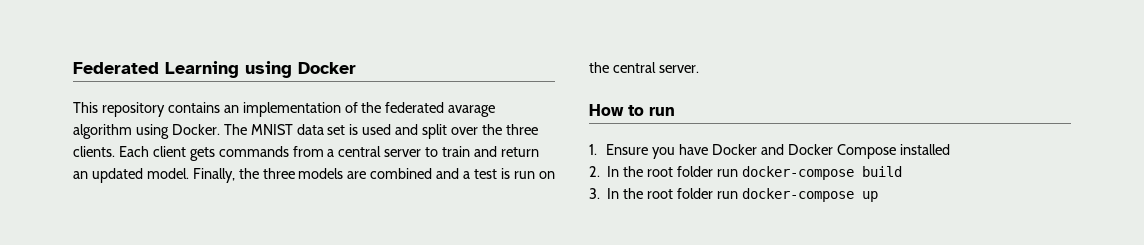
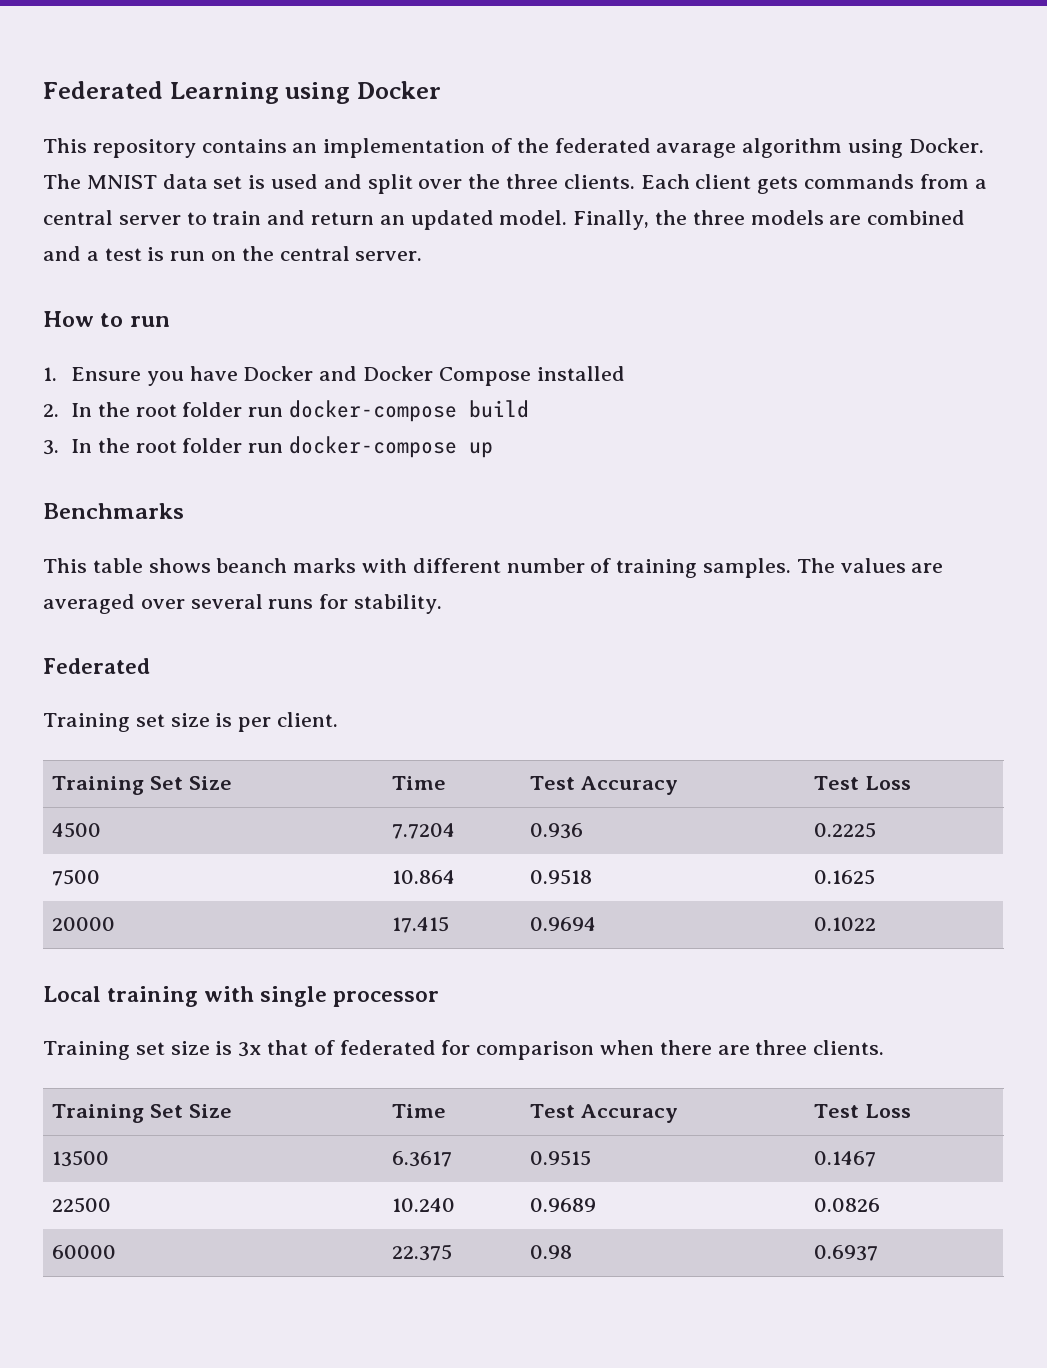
(878, 196) none -> [43,503,184,519] [43,558,944,578] [43,594,443,614] [43,658,150,674] [43,712,339,732] [52,776,232,795] [392,776,447,790] [530,776,678,795] [814,776,911,790] [52,822,102,838] [392,823,456,839] [530,823,584,839] [814,822,877,838] [52,869,101,886] [392,870,456,884] [530,869,593,885] [814,869,876,885] [52,917,116,931] [392,916,450,933] [530,917,597,931] [814,917,877,931] [43,986,440,1007] [43,1040,885,1060] [52,1104,232,1123] [392,1104,447,1118] [530,1104,678,1123] [814,1104,911,1118] [52,1150,110,1167] [392,1151,453,1167] [530,1150,592,1166] [814,1151,877,1167] [52,1197,112,1213] [392,1198,456,1212] [530,1198,597,1212] [814,1198,881,1212] [52,1245,117,1259] [392,1244,453,1261] [530,1245,573,1259] [814,1245,879,1261] // Benchmarks // This table shows beanch marks with different number of training samples. The values are averaged over several runs for stability. // Federated // Training set size is per client. // Training Set Size | Time | Test Accuracy | Test Loss // 4500 | 7.7204 | 0.936 | 0.2225 // 7500 | 10.864 | 0.9518 | 0.1625 // 20000 | 17.415 | 0.9694 | 0.1022 // Local training with single processor // Training set size is 3x that of federated for comparison when there are three clients. // Training Set Size | Time | Test Accuracy | Test Loss // 13500 | 6.3617 | 0.9515 | 0.1467 // 22500 | 10.240 | 0.9689 | 0.0826 // 60000 | 22.375 | 0.98 | 0.6937

